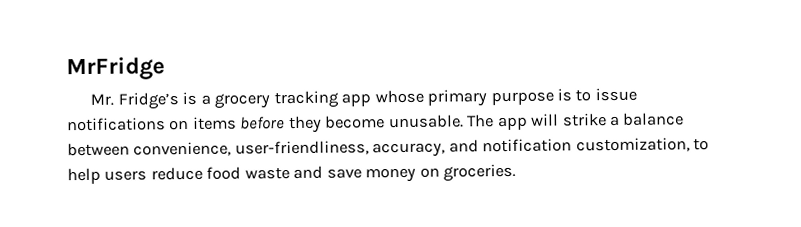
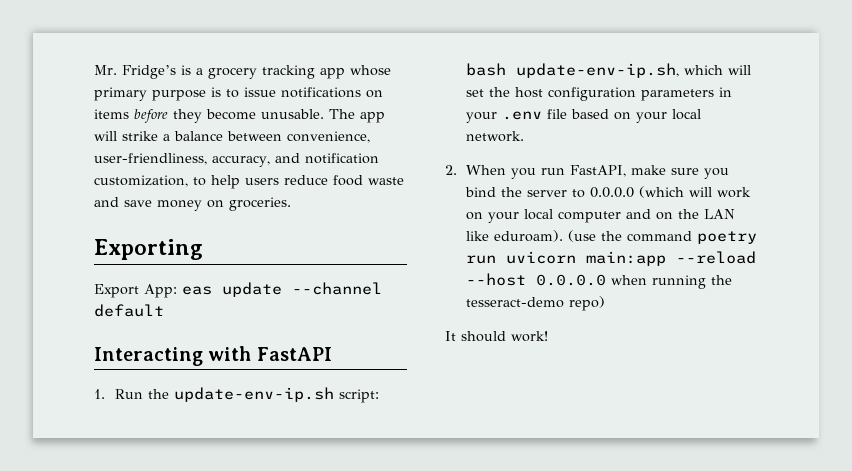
[66,56,165,81] MrFridge // -> (94, 70) none
(517, 172) none -> [94,239,203,260] [94,282,382,298] [94,304,164,317] [94,346,332,366] [94,387,379,403] [465,63,751,78] [465,87,732,101] [465,109,701,123] [465,131,524,142] [445,165,729,179] [464,186,751,198] [465,209,735,223] [465,230,757,244] [465,251,756,266] [465,273,732,289] [465,296,605,311] [445,331,548,342] // Exporting // Export App: eas update --channel default // Interacting with FastAPI // 1. Run the update-env-ip.sh script: bash update-env-ip.sh, which will set the host configuration parameters in your .env file based on your local network. // 2. When you run FastAPI, make sure you bind the server to 0.0.0.0 (which will work on your local computer and on the LAN like eduroam). (use the command poetry run uvicorn main:app --reload --host 0.0.0.0 when running the tesseract-demo repo) // It should work!

